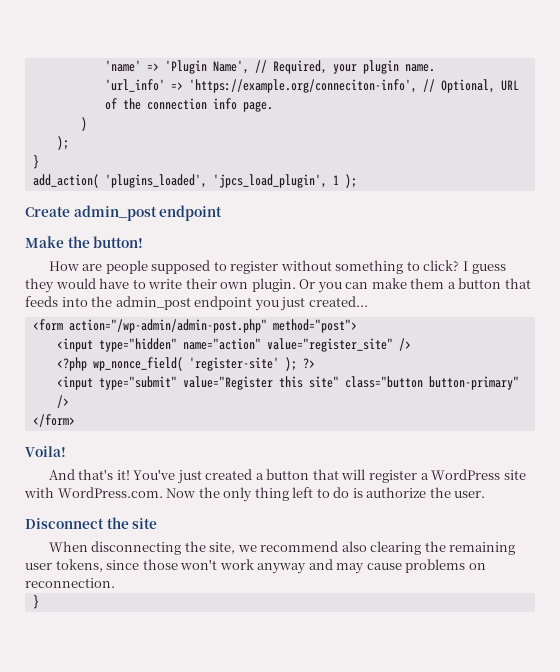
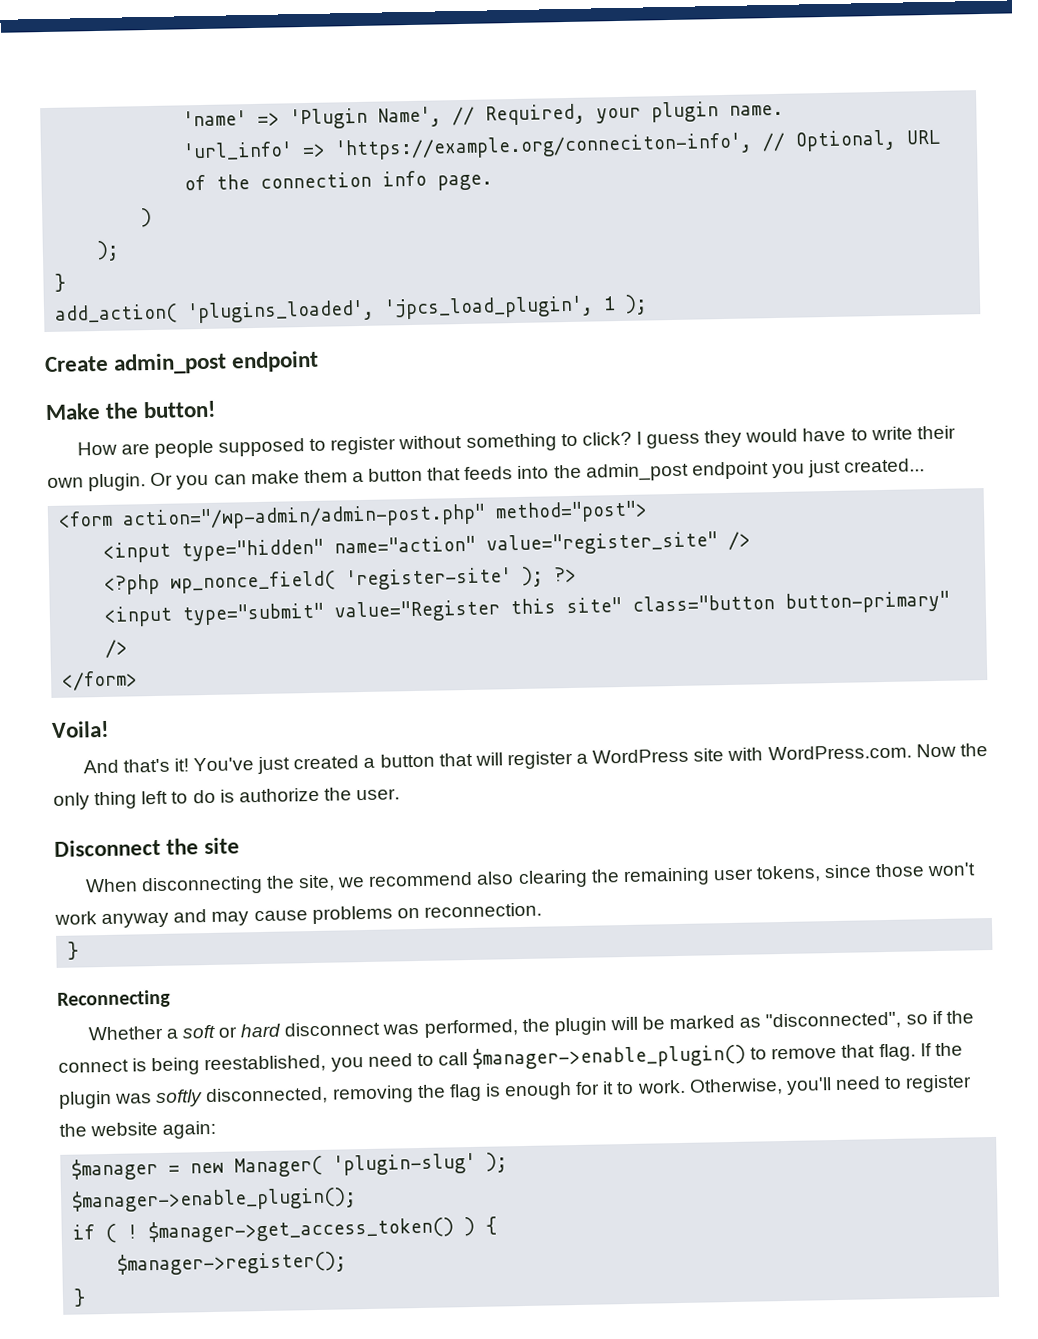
(39, 602) none -> [57,989,171,1009] [87,1010,974,1041] [58,1042,963,1076] [59,1074,973,1109] [59,1120,217,1139] [71,1152,509,1181] [71,1186,358,1213] [72,1216,498,1244] [117,1250,348,1276] [73,1288,87,1307] // Reconnecting // Whether a soft or hard disconnect was performed, the plugin will be marked as "disconnected", so if the connect is being reestablished, you need to call $manager->enable_plugin() to remove that flag. If the plugin was softly disconnected, removing the flag is enough for it to work. Otherwise, you'll need to register the website again: // $manager = new Manager( 'plugin-slug' ); // $manager->enable_plugin(); // if ( ! $manager->get_access_token() ) { // $manager->register(); // }

